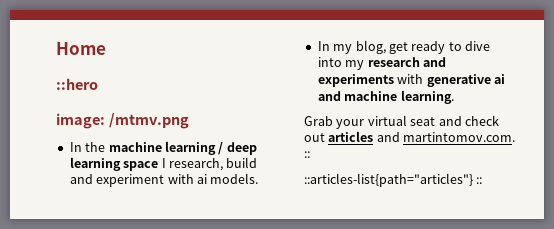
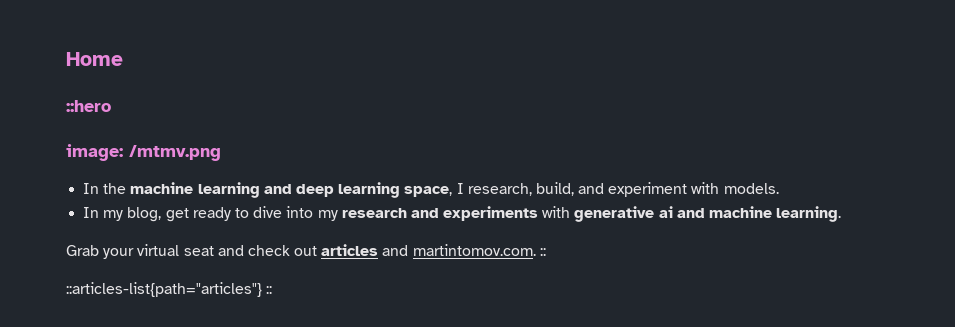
[218,142,224,155] / -> [263,184,292,194] and
[123,161,159,171] space -> [404,186,453,197] space,
[226,157,258,168] build -> [535,182,574,196] build,
[196,174,207,184] ai -> (720, 188) none

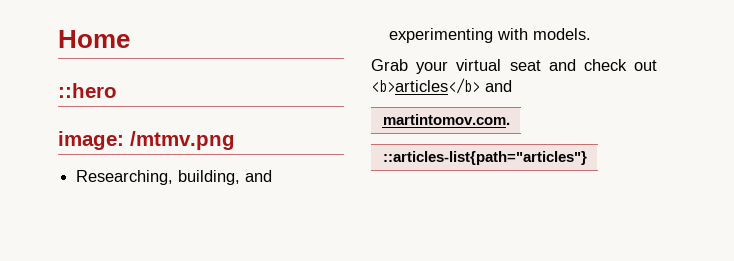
[83,182,779,198] [83,206,842,222] In the machine learning and deep learning space, I research, build, and experiment with models. // In my blog, get ready to dive into my research and experiments with generative ai and machine learning. -> [76,170,273,185] [389,28,592,43] Researching, building, and experimenting with models.
[321,244,409,256] articles and -> [371,78,512,94] <b>articles</b> and //
[539,248,546,256] [66,282,273,297] :: // ::articles-list{path="articles"} :: -> [382,151,587,165] // ::articles-list{path="articles"}

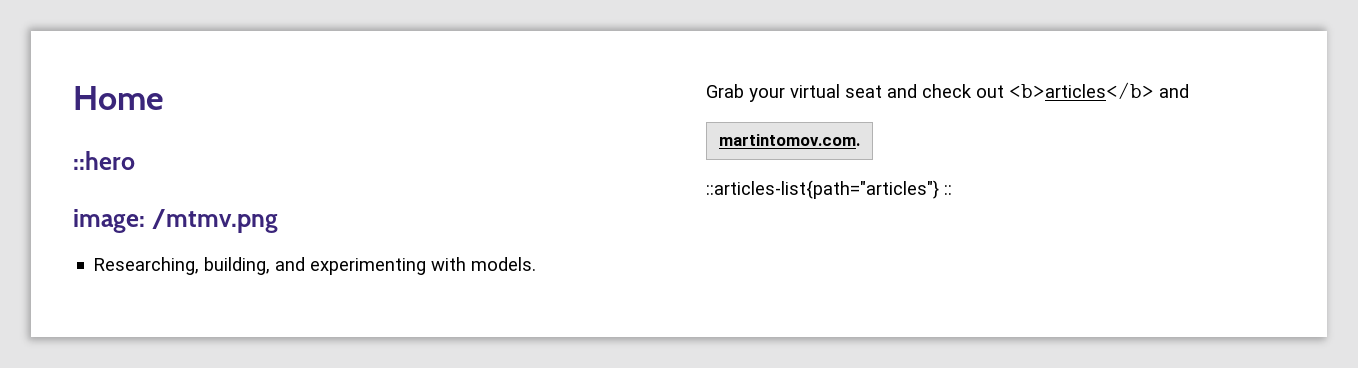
[382,151,587,165] // ::articles-list{path="articles"} -> [706,180,952,199] // ::articles-list{path="articles"} ::

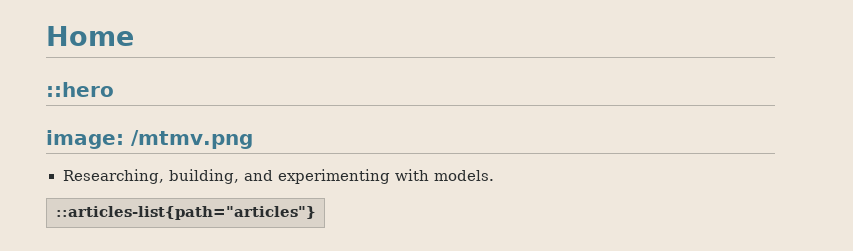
[706,82,1189,102] [719,134,860,146] [706,180,952,199] // Grab your virtual seat and check out <b>articles</b> and // martintomov.com. // ::articles-list{path="articles"} :: -> [55,206,316,220] // ::articles-list{path="articles"}

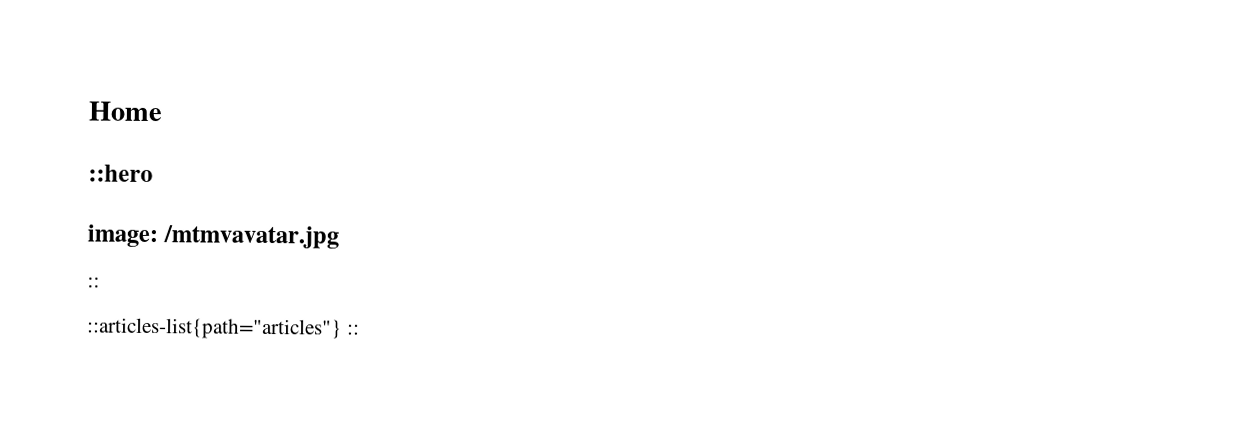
[131,130,253,149] [62,169,494,184] [55,206,316,220] /mtmv.png // Researching, building, and experimenting with models. // ::articles-list{path="articles"} -> [162,225,339,249] [87,277,100,288] [86,317,360,340] /mtmvavatar.jpg // :: // ::articles-list{path="articles"} ::

